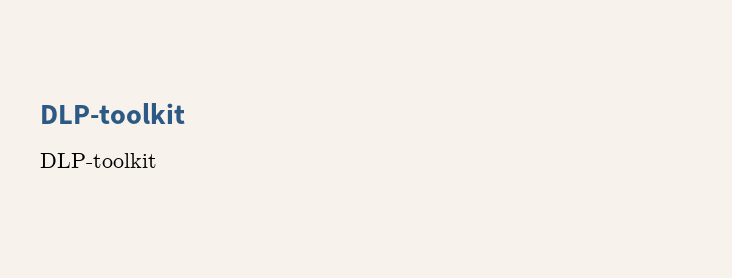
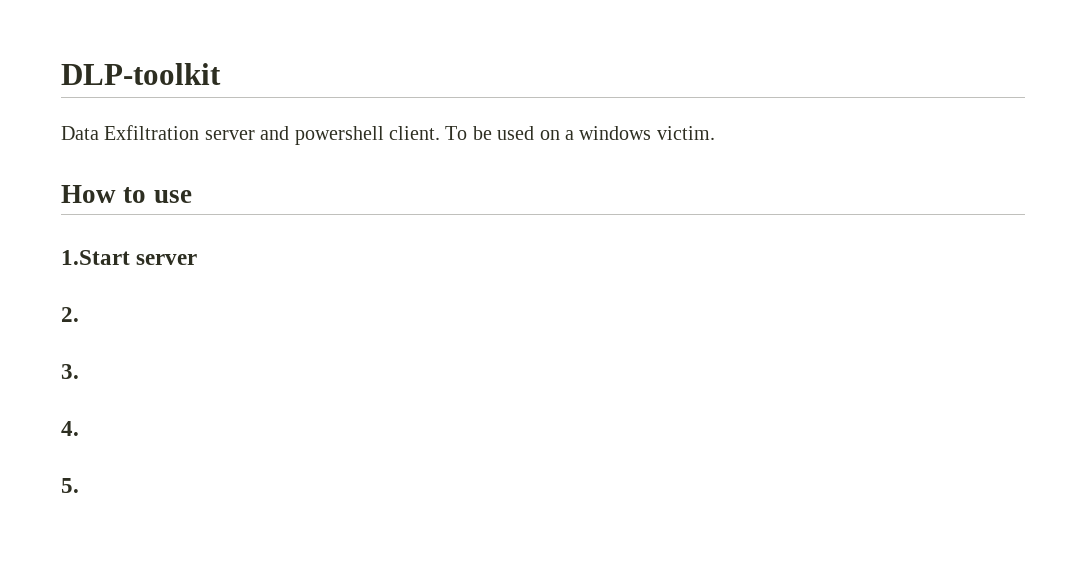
[40,153,157,168] DLP-toolkit -> [61,125,715,145] [61,185,192,203] [61,250,198,265] [61,307,79,322] [61,364,79,379] [61,421,79,436] [61,478,79,493] Data Exfiltration server and powershell client. To be used on a windows victim. // How to use // 1.Start server // 2. // 3. // 4. // 5.

